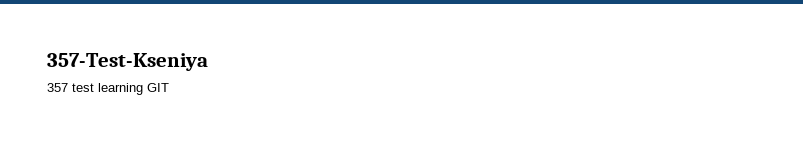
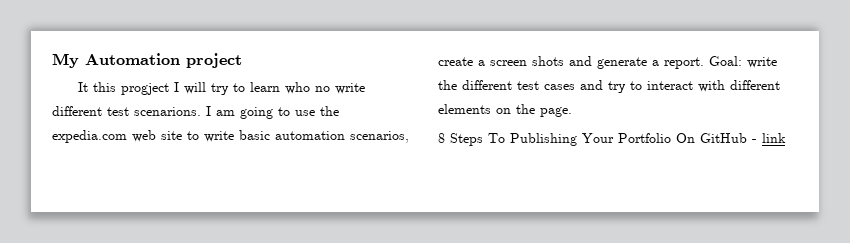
[47,53,208,71] [47,83,169,95] 357-Test-Kseniya // 357 test learning GIT -> [52,53,242,68] [78,82,366,95] [52,106,339,119] [52,130,409,143] [438,56,777,69] [438,80,780,93] [438,104,572,117] [438,133,786,146] My Automation project // It this progject I will try to learn who no write different test scenarions. I am going to use the expedia.com web site to write basic automation scenarios, create a screen shots and generate a report. Goal: write the different test cases and try to interact with different elements on the page. // 8 Steps To Publishing Your Portfolio On GitHub - link

